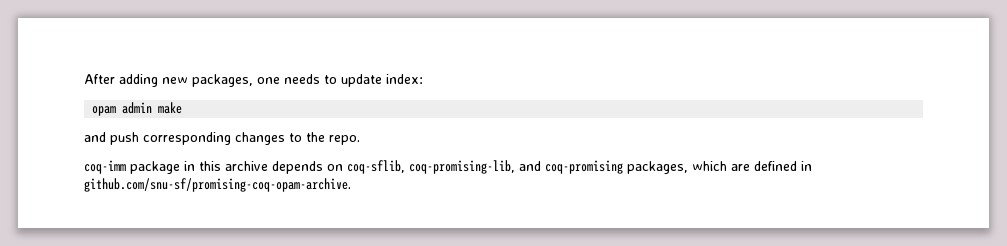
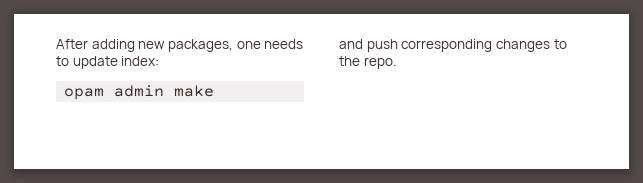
[84,160,812,174] [84,178,351,192] // coq-imm package in this archive depends on coq-sflib, coq-promising-lib, and coq-promising packages, which are defined in github.com/snu-sf/promising-coq-opam-archive. -> (396, 63) none

